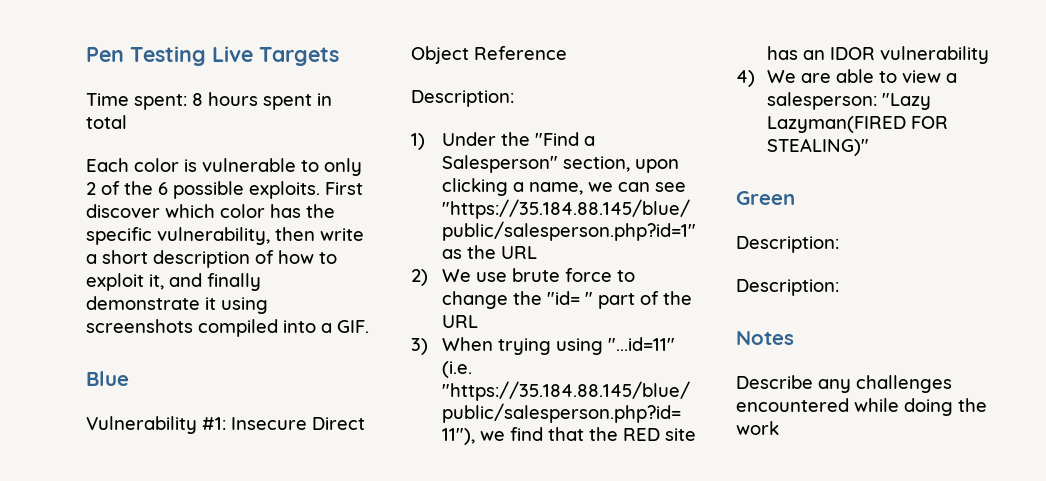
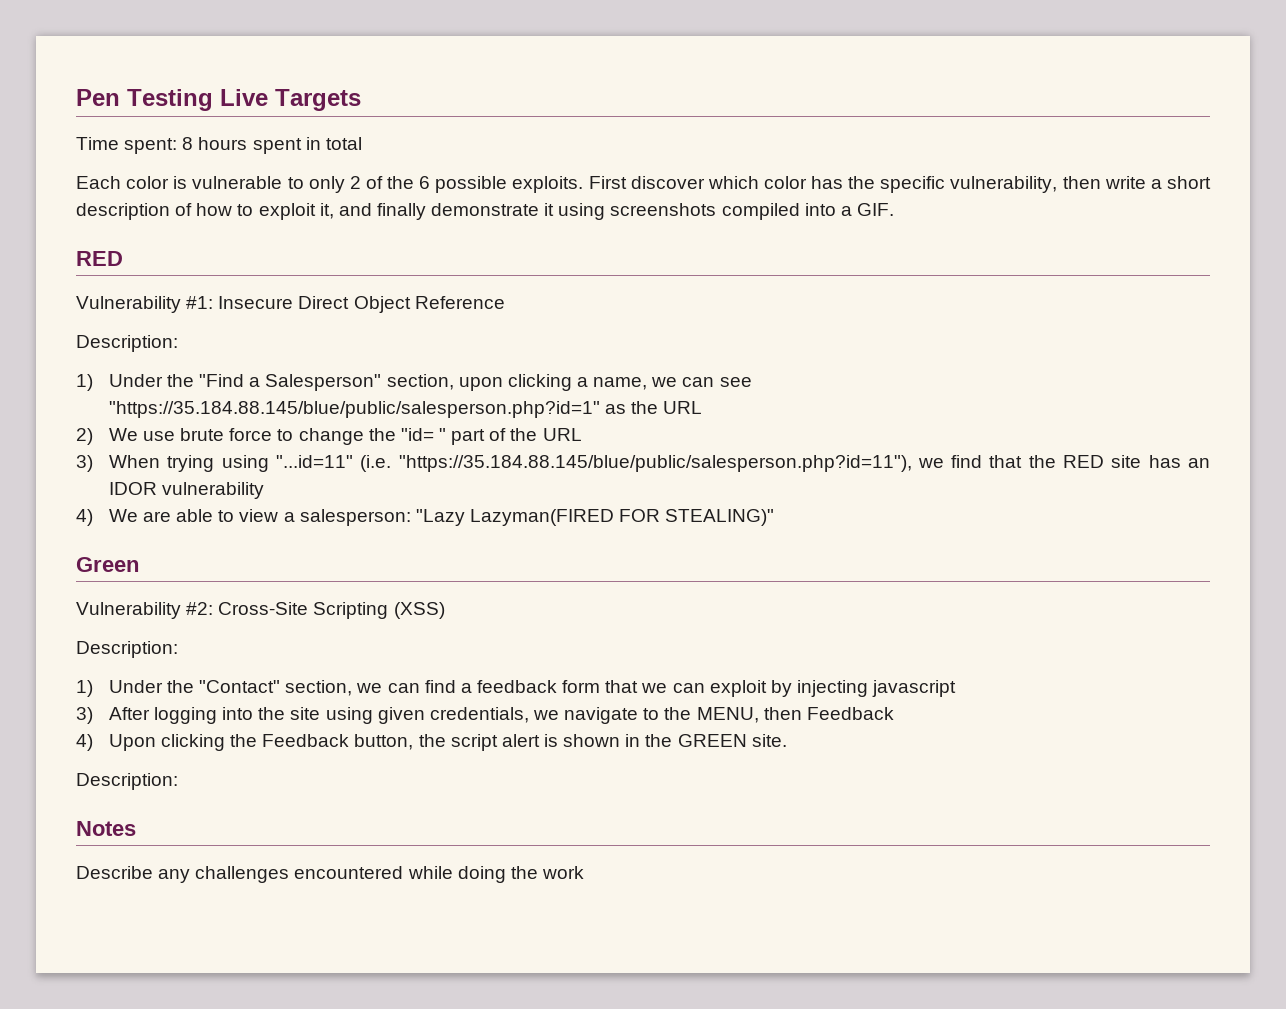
[86,371,129,386] Blue -> [76,251,123,266] RED
[736,236,839,253] Description: -> [76,602,445,619] [76,641,178,658] [76,680,957,697] [76,707,894,724] [76,734,787,751] Vulnerability #2: Cross-Site Scripting (XSS) // Description: // 1) Under the "Contact" section, we can find a feedback form that we can exploit by injecting javascript // 3) After logging into the site using given credentials, we navigate to the MENU, then Feedback // 4) Upon clicking the Feedback button, the script alert is shown in the GREEN site.

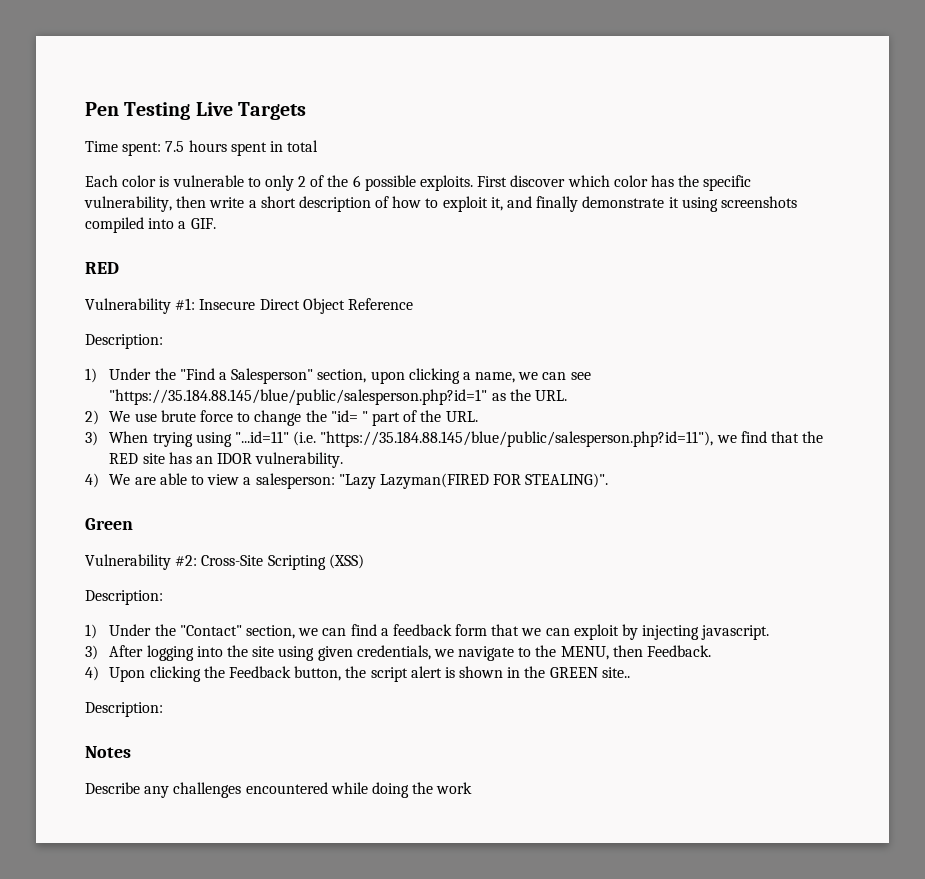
[182,137,194,150] 8 -> [165,141,185,152] 7.5
[663,401,703,414] URL -> [535,390,568,401] URL.
[542,428,582,441] URL -> [445,411,478,422] URL.
[162,482,265,499] vulnerability -> [255,452,344,468] vulnerability.
[665,509,775,526] STEALING)" -> [525,473,609,488] STEALING)".
[872,680,957,697] javascript -> [701,625,770,640] javascript.
[806,707,894,720] Feedback -> [647,645,712,657] Feedback.
[751,734,787,747] site. -> [601,667,630,678] site..

